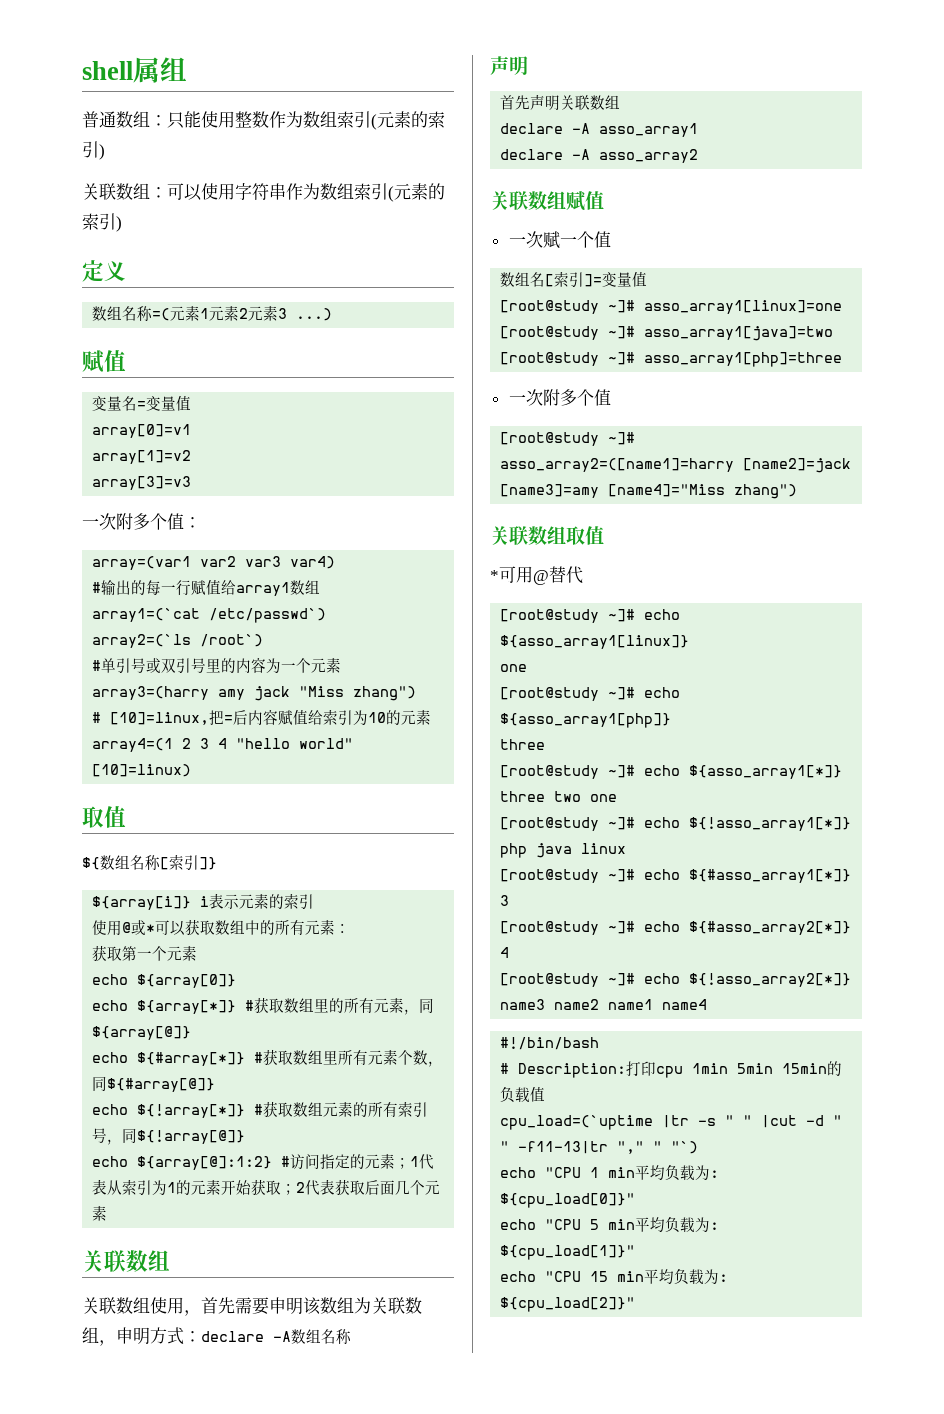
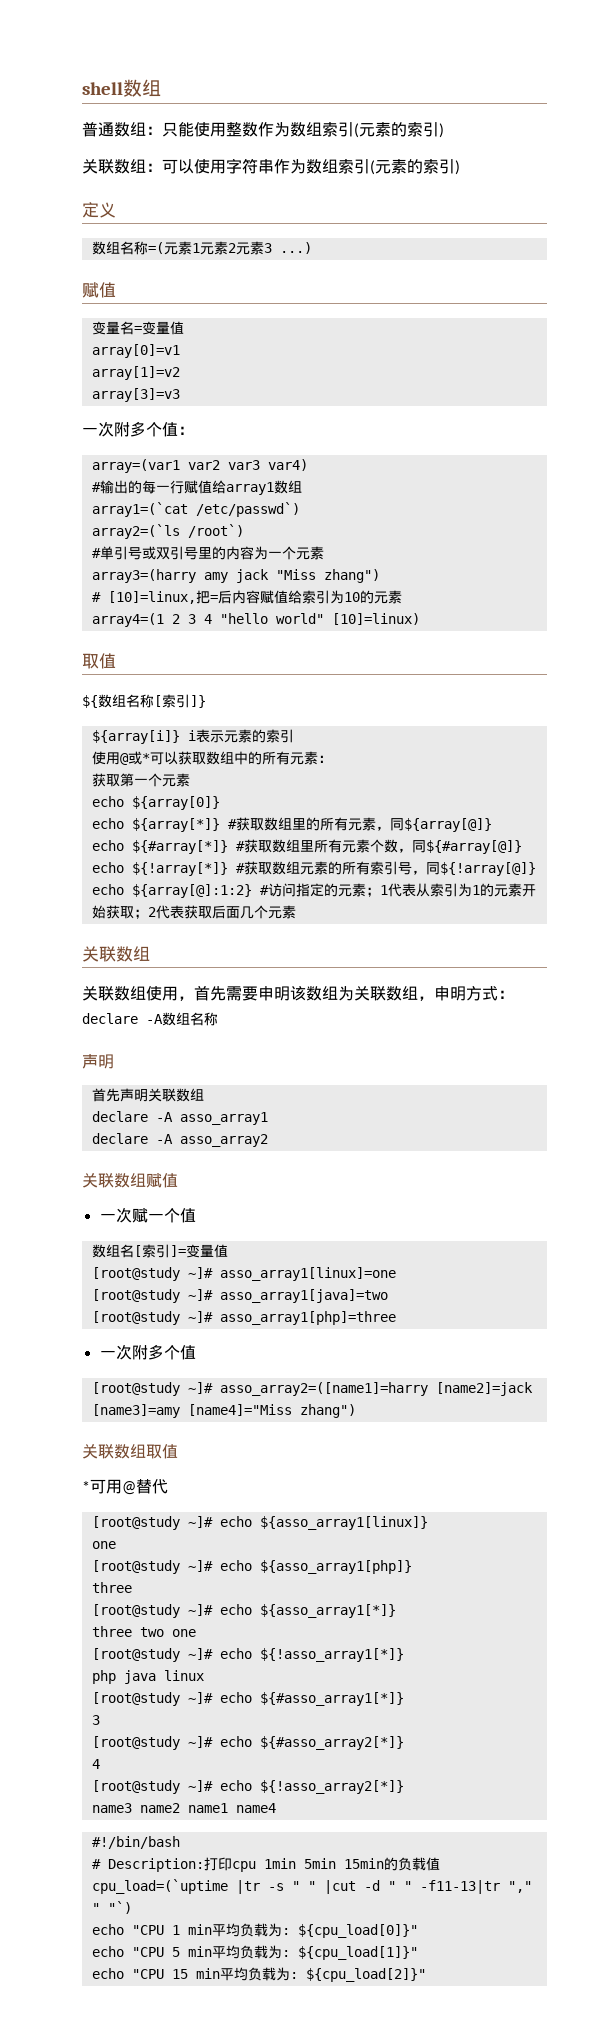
[133,57,160,83] 属 -> [123,79,142,97] 数

